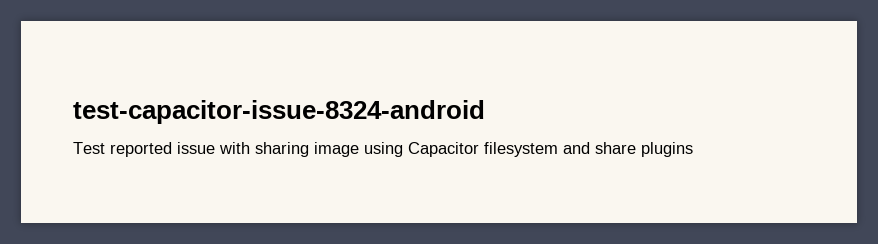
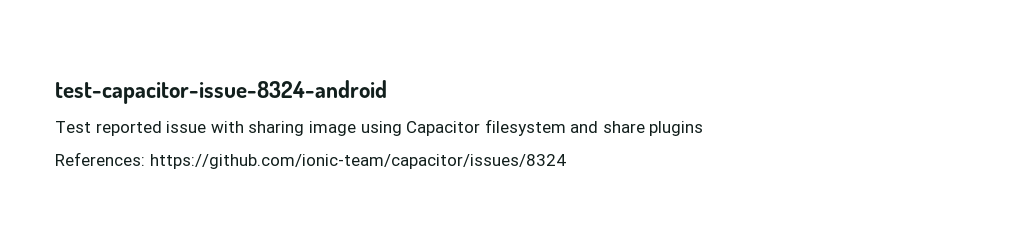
(693, 149) none -> [55,152,566,169] // References: https://github.com/ionic-team/capacitor/issues/8324

